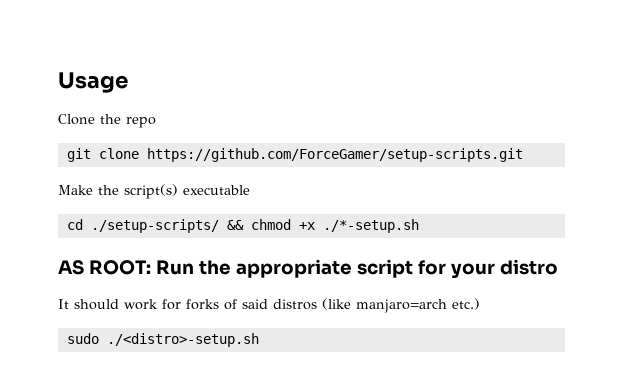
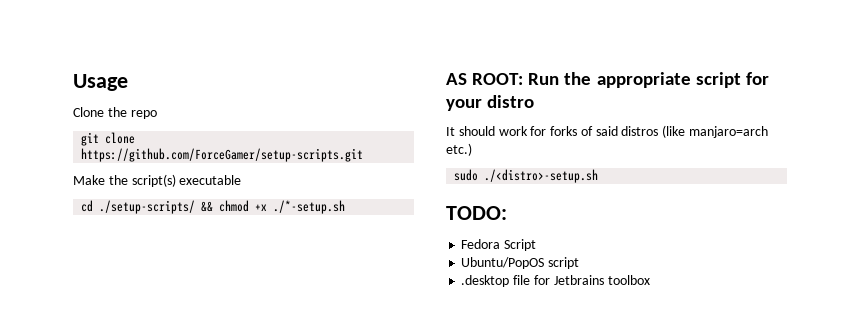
(259, 340) none -> [446,206,507,220] [461,239,537,251] [461,257,580,269] [461,275,650,287] // TODO: // Fedora Script // Ubuntu/PopOS script // .desktop file for Jetbrains toolbox

